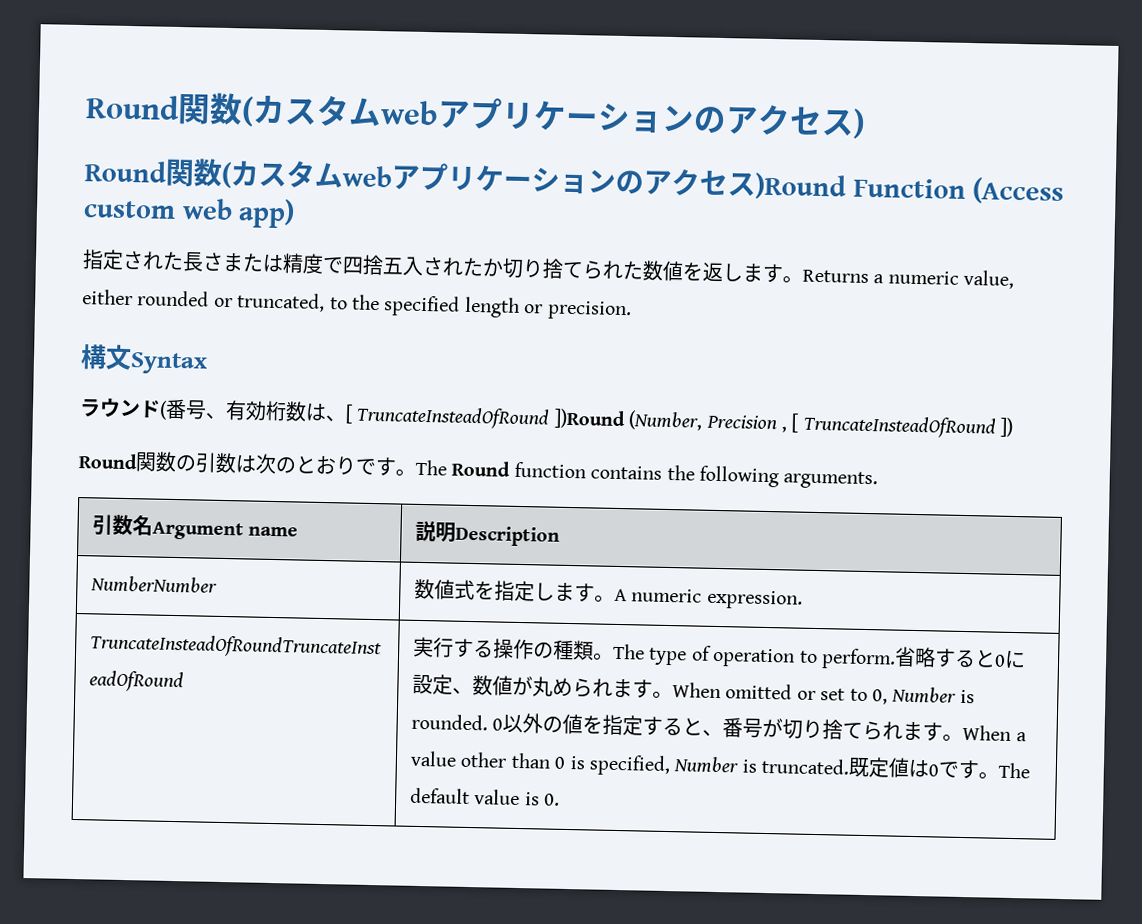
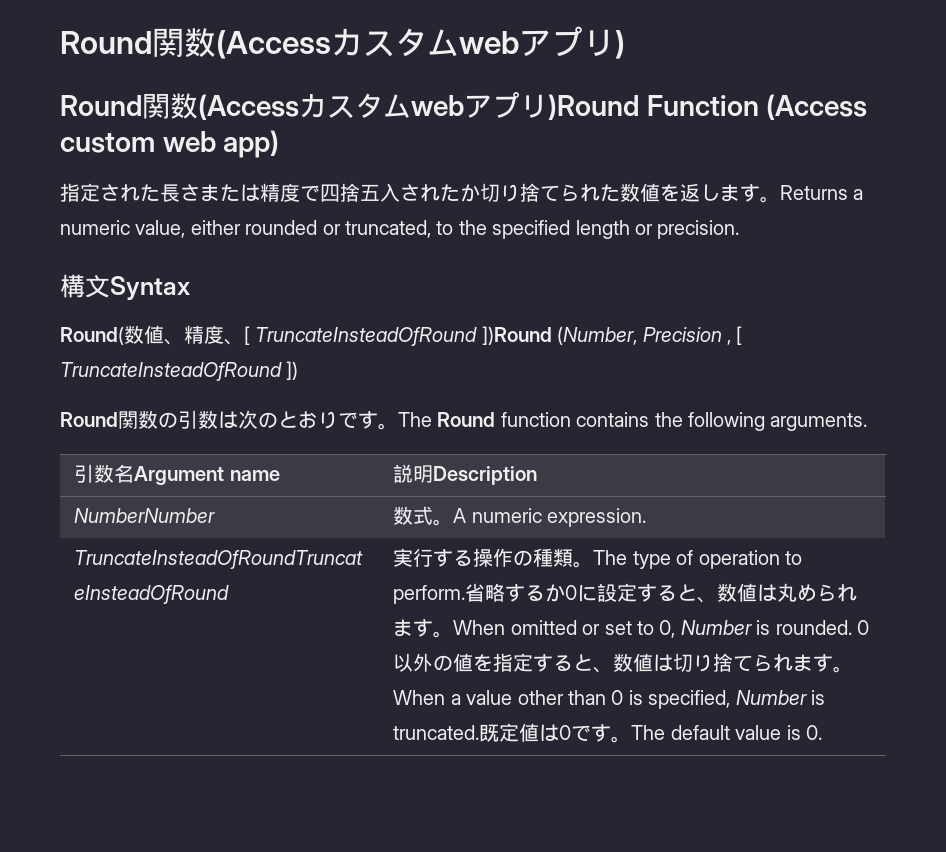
[85,92,855,137] Round関数(カスタムwebアプリケーションのアクセス -> [60,26,615,59] Round関数(Accessカスタムwebアプリ
[221,160,756,197] (カスタムwebアプリケーションのアクセス -> [198,92,548,120] (Accessカスタムwebアプリ
[79,397,327,422] ラウンド(番号、有効桁数は -> [60,325,224,345] Round(数値、精度
[433,579,595,603] 値式を指定します -> [413,506,434,525] 式
[973,649,996,668] と -> [545,584,566,602] か
[451,675,533,696] 、数値が -> [637,583,778,603] すると、数値は
[722,717,784,738] 番号が -> [613,653,674,672] 数値は

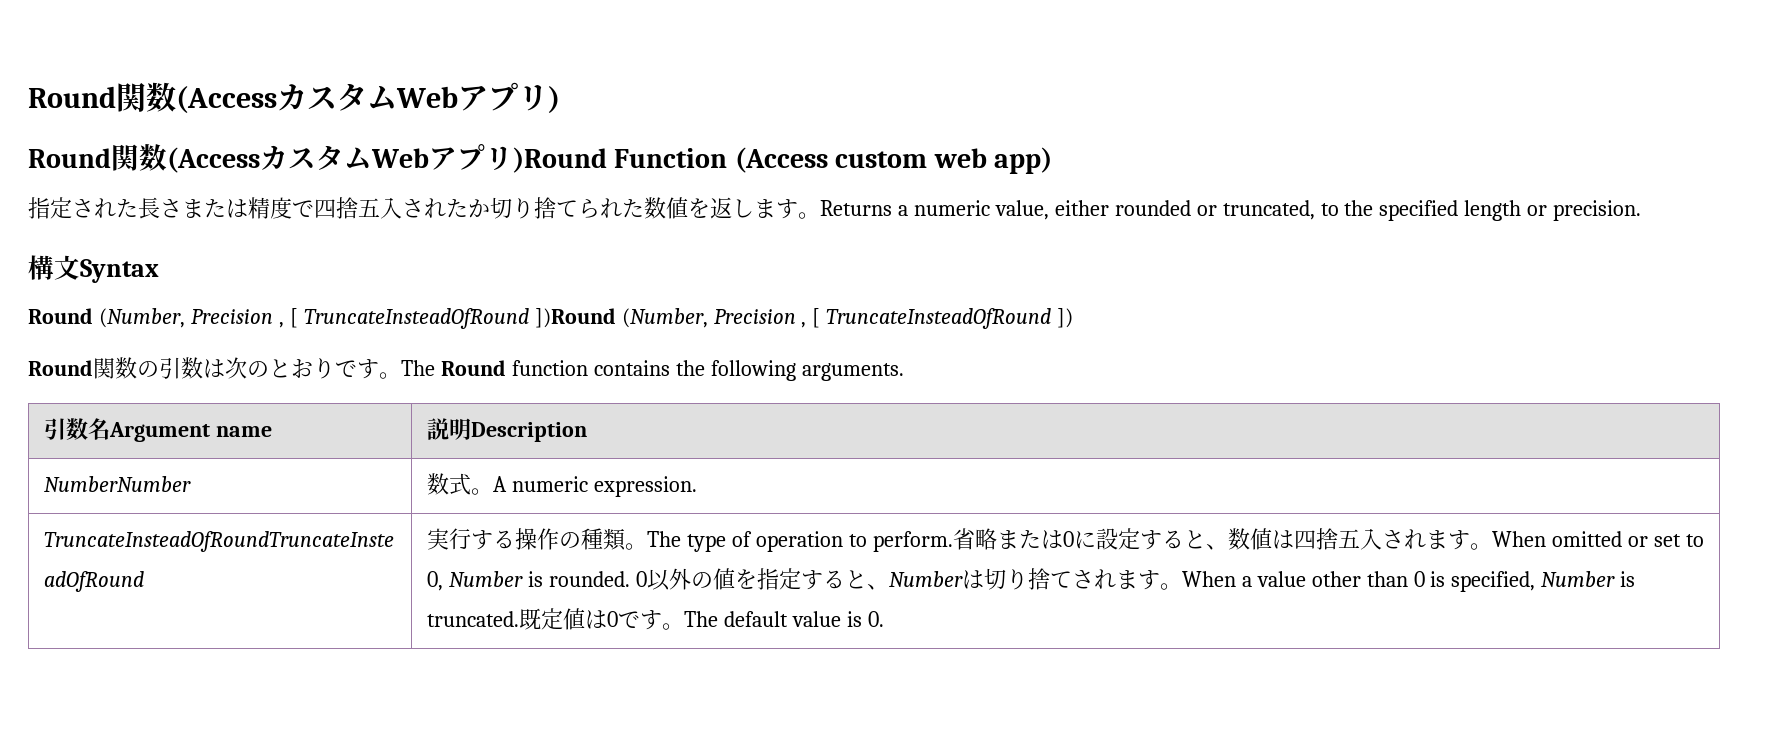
[60,28,519,59] Round関数(Accessカスタムweb -> [28,82,458,113] Round関数(AccessカスタムWeb
[411,95,464,116] web -> [371,148,429,168] Web
[60,325,244,345] Round(数値、精度、 -> [28,308,284,328] Round (Number, Precision ,
[505,584,566,602] するか -> [996,529,1063,549] または
[777,583,838,602] 丸めら -> [1293,528,1404,550] 四捨五入さ
[613,653,654,672] 数値 -> [888,571,963,587] Number
[753,654,774,671] ら -> [1071,570,1094,589] さ

